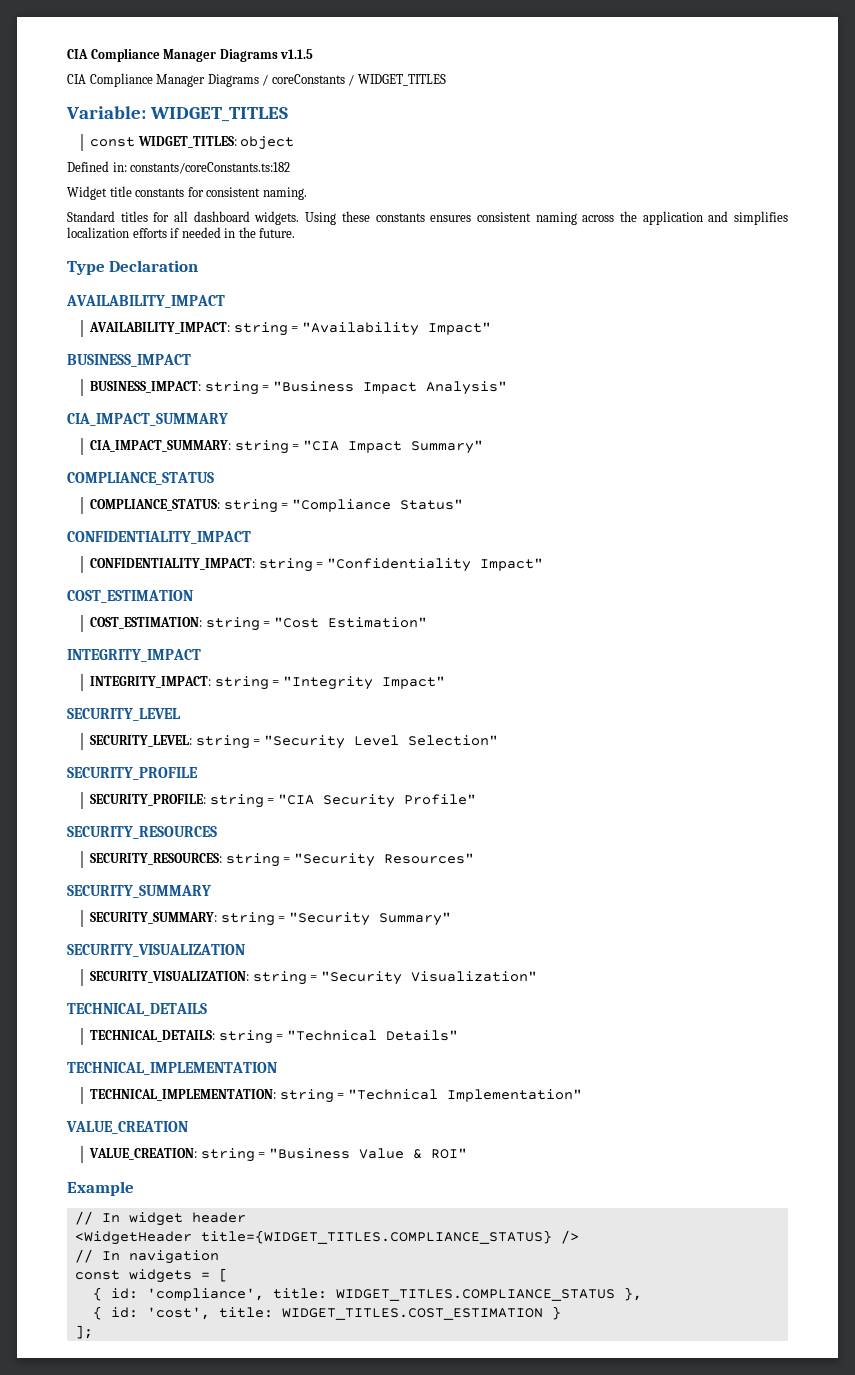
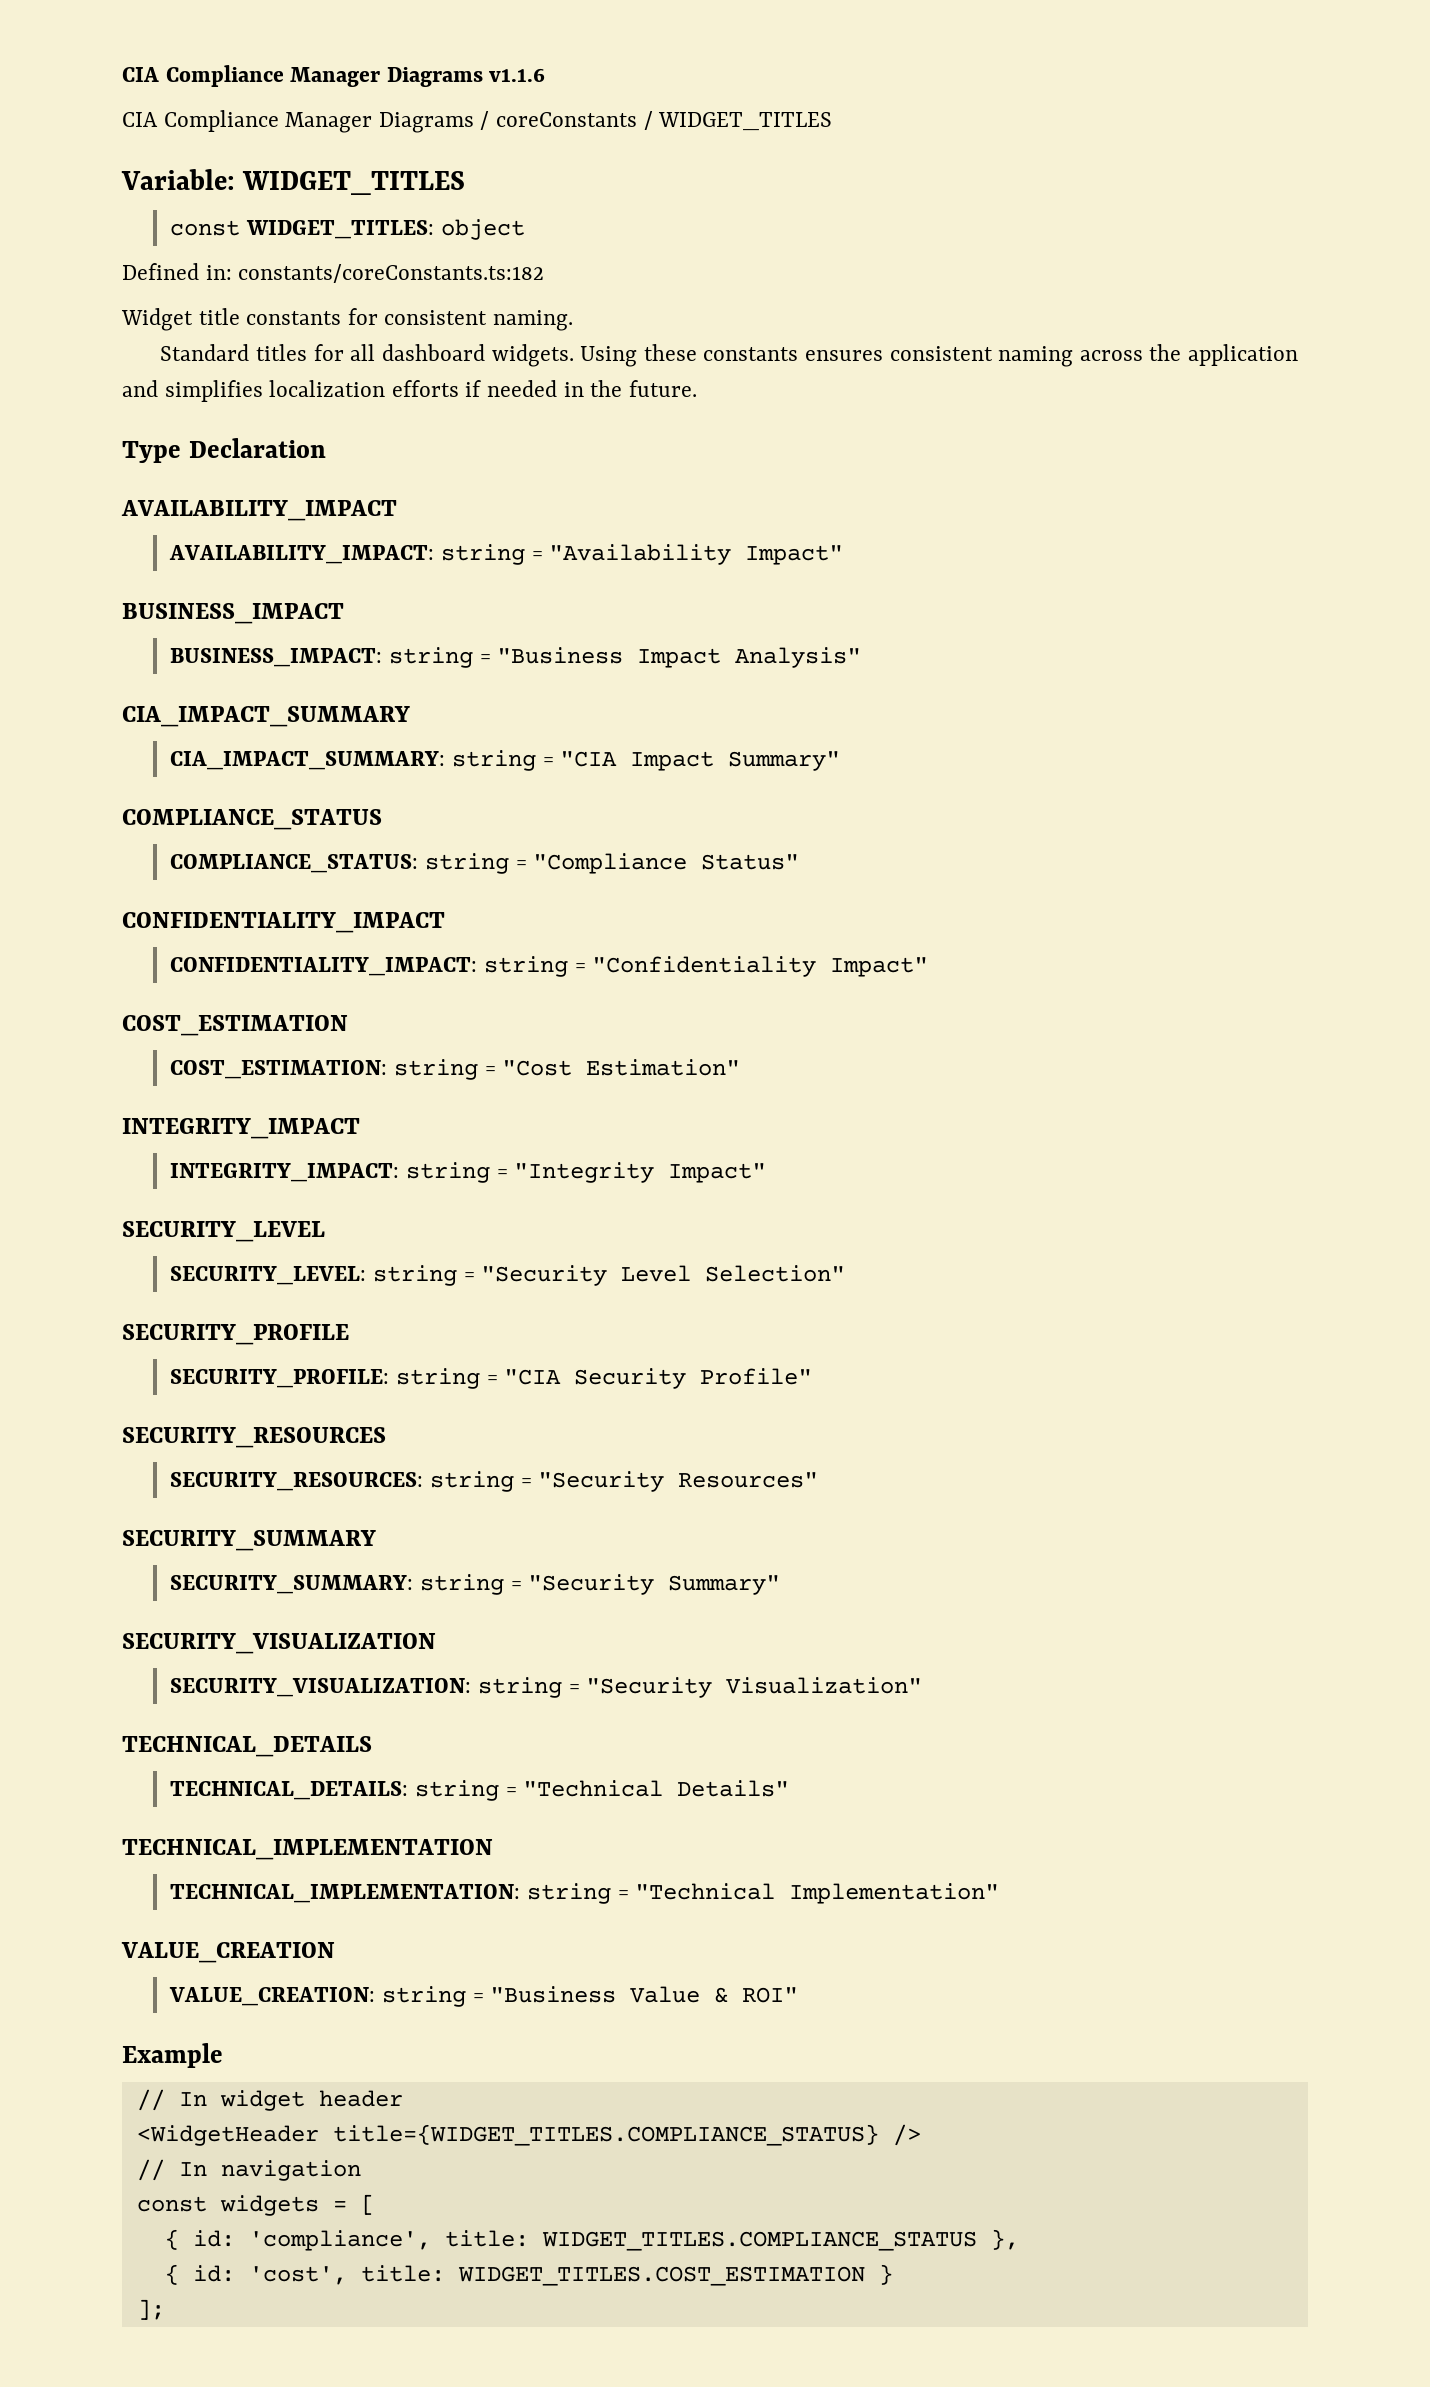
[67,48,314,62] CIA Compliance Manager Diagrams v1.1.5 -> [122,65,546,87] CIA Compliance Manager Diagrams v1.1.6

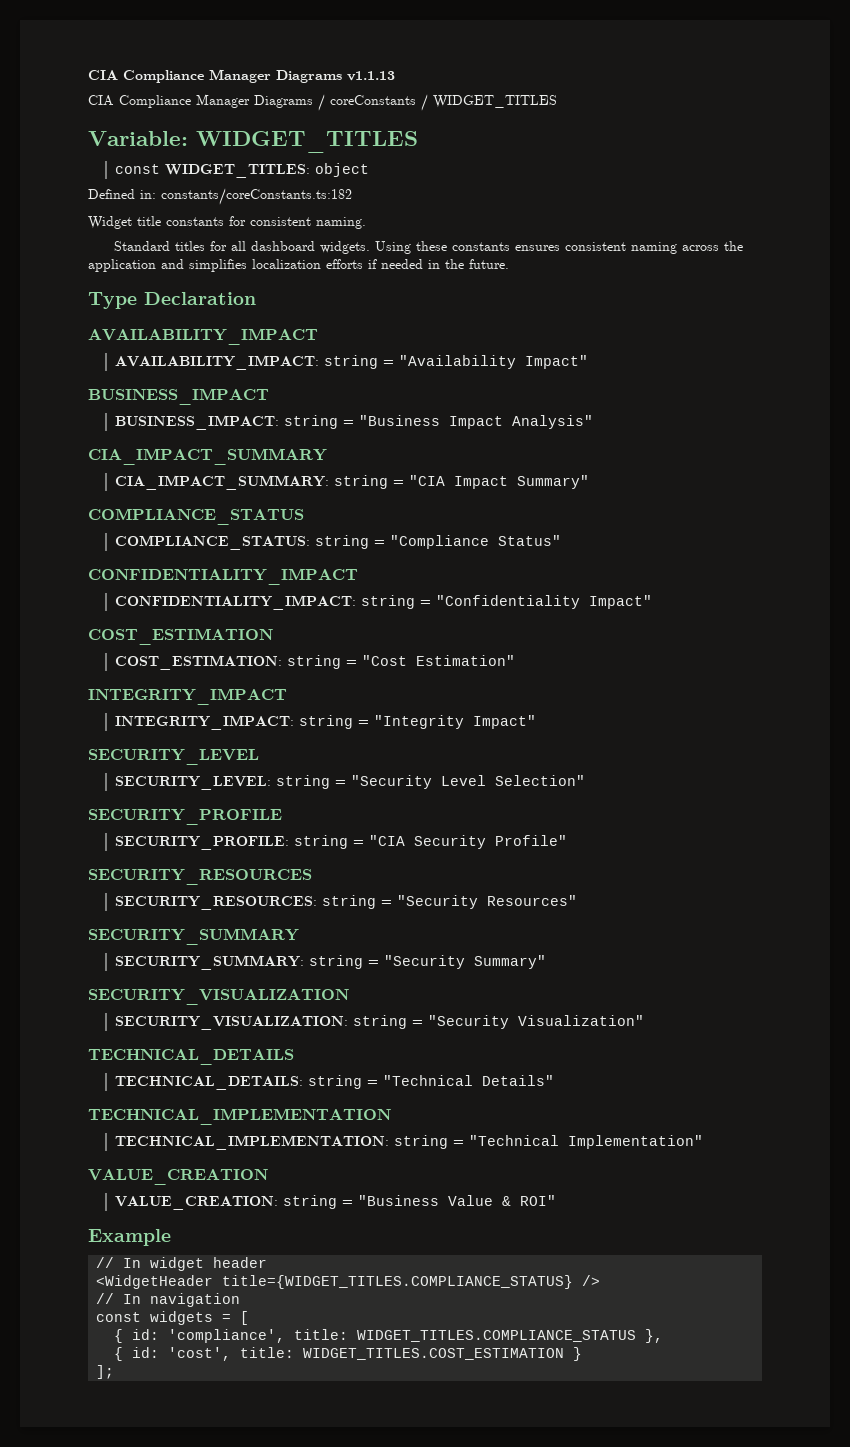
[122,65,546,87] CIA Compliance Manager Diagrams v1.1.6 -> [88,69,395,83] CIA Compliance Manager Diagrams v1.1.13

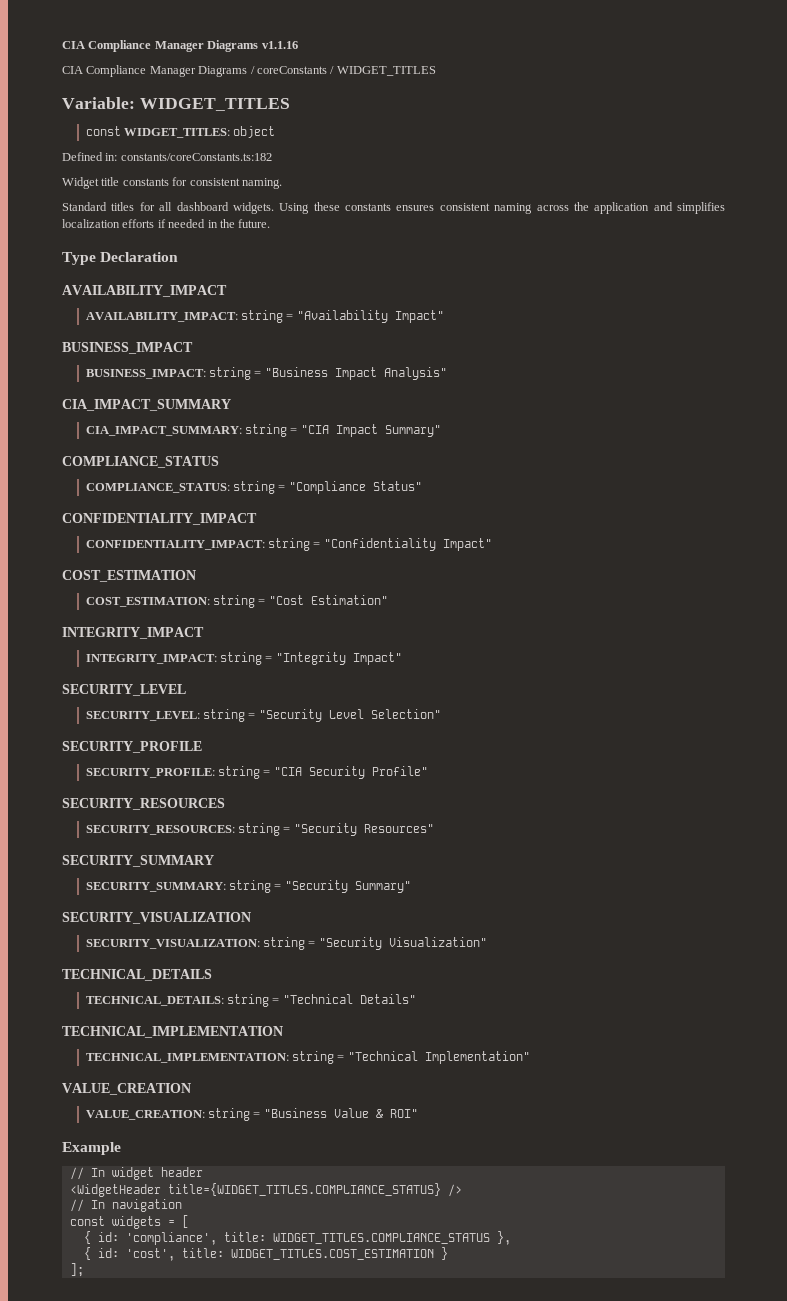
[88,69,395,83] CIA Compliance Manager Diagrams v1.1.13 -> [62,40,298,52] CIA Compliance Manager Diagrams v1.1.16

